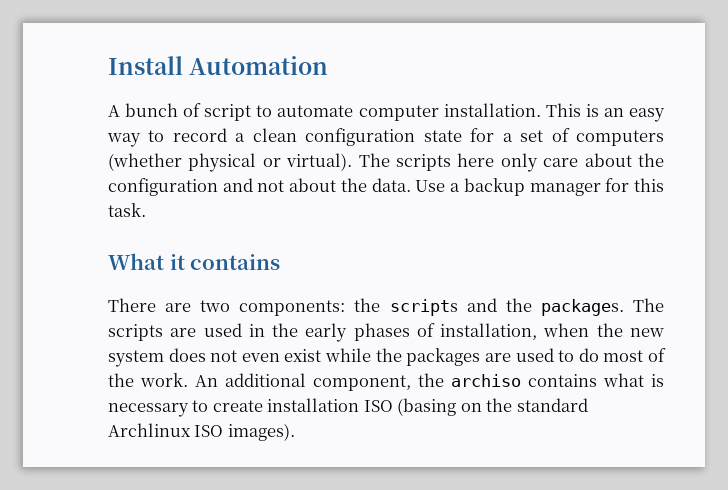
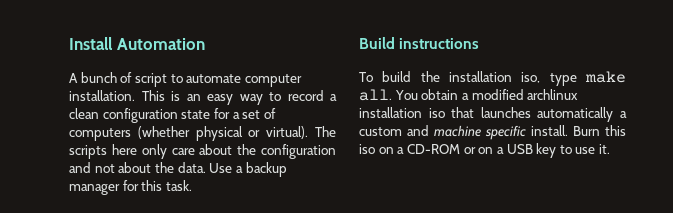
[108,253,281,270] [108,298,664,316] [108,323,664,342] [108,348,667,367] [108,373,664,391] [108,398,588,417] [108,423,295,441] What it contains // There are two components: the scripts and the packages. The scripts are used in the early phases of installation, when the new system does not even exist while the packages are used to do most of the work. An additional component, the archiso contains what is necessary to create installation ISO (basing on the standard Archlinux ISO images). -> [359,37,480,49] [359,71,626,86] [359,89,579,101] [359,107,627,122] [359,125,626,140] [359,143,611,158] Build instructions // To build the installation iso, type make all. You obtain a modified archlinux installation iso that launches automatically a custom and machine specific install. Burn this iso on a CD-ROM or on a USB key to use it.

